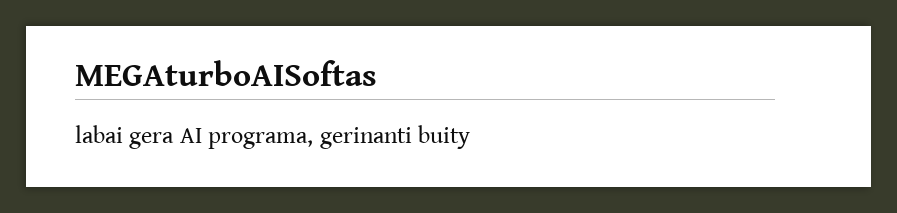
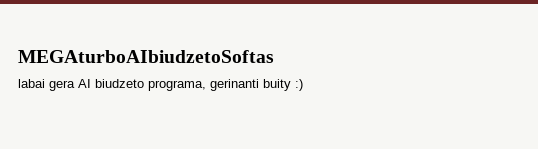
[75,60,377,86] MEGAturboAISoftas -> [18,50,274,63] MEGAturboAIbiudzetoSoftas
(202, 135) none -> [95,79,144,88] biudzeto
(471, 137) none -> [295,79,303,91] :)

